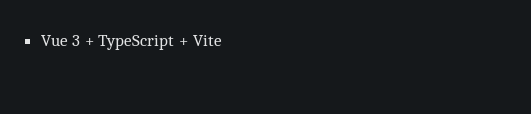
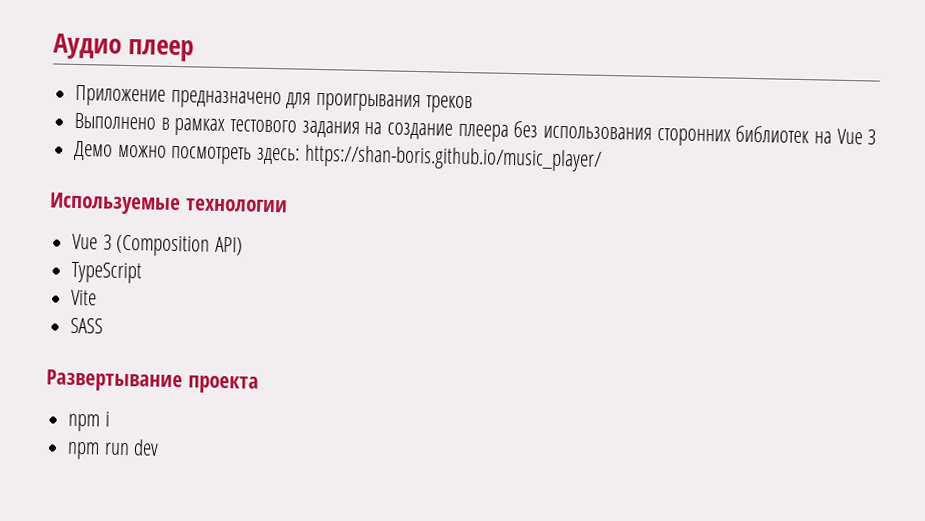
[40,35,94,46] Vue 3 + -> [53,33,195,62] [75,84,473,114] [74,112,877,147] [74,140,602,172] [49,192,288,216] [72,233,244,257] Аудио плеер // Приложение предназначено для проигрывания треков // Выполнено в рамках тестового задания на создание плеера без использования сторонних библиотек на Vue 3 // Демо можно посмотреть здесь: https://shan-boris.github.io/music_player/ // Используемые технологии // Vue 3 (Composition API) //
[179,38,189,46] + -> (143, 272) //
(222, 40) none -> [70,317,104,334] [46,369,259,394] [68,411,110,432] [67,439,160,460] // SASS // Развертывание проекта // npm i // npm run dev

